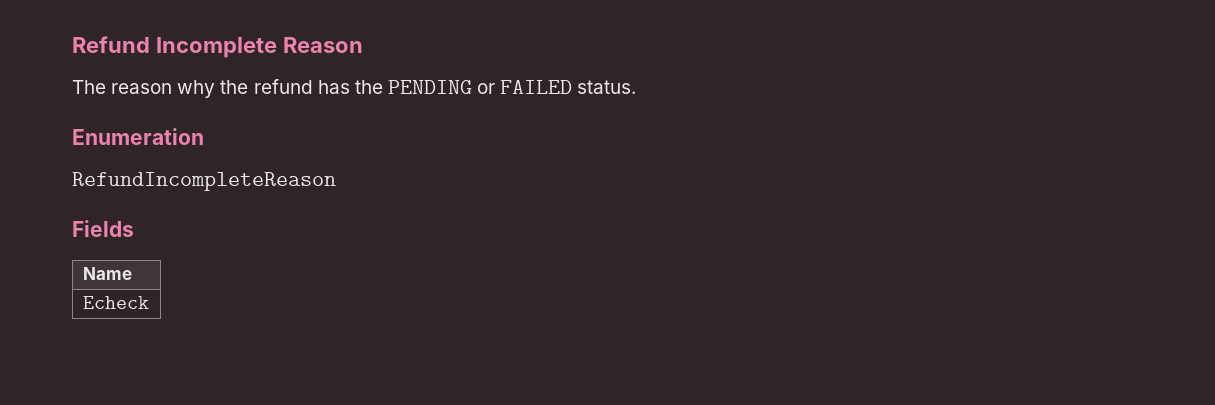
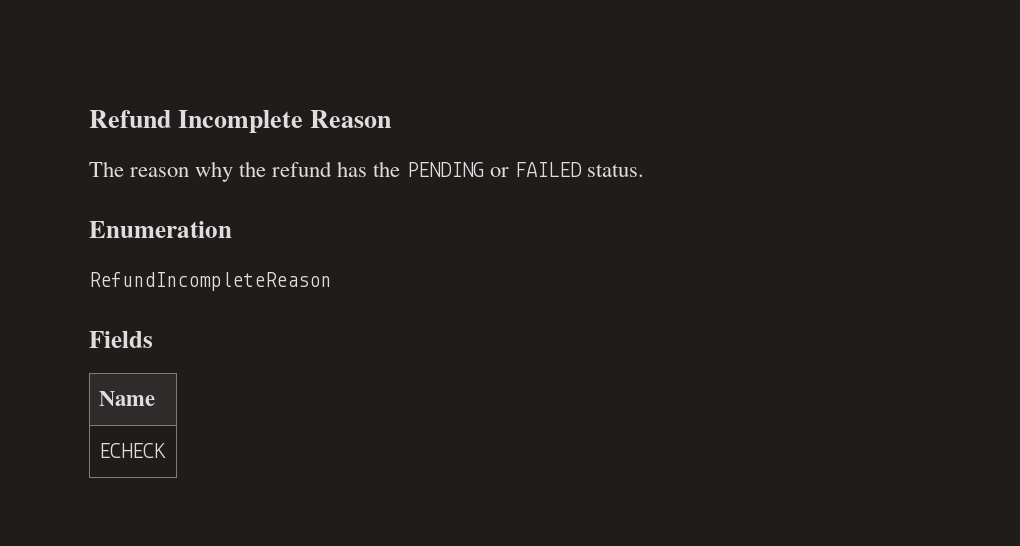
[82,296,149,309] Echeck -> [99,443,167,458] ECHECK

